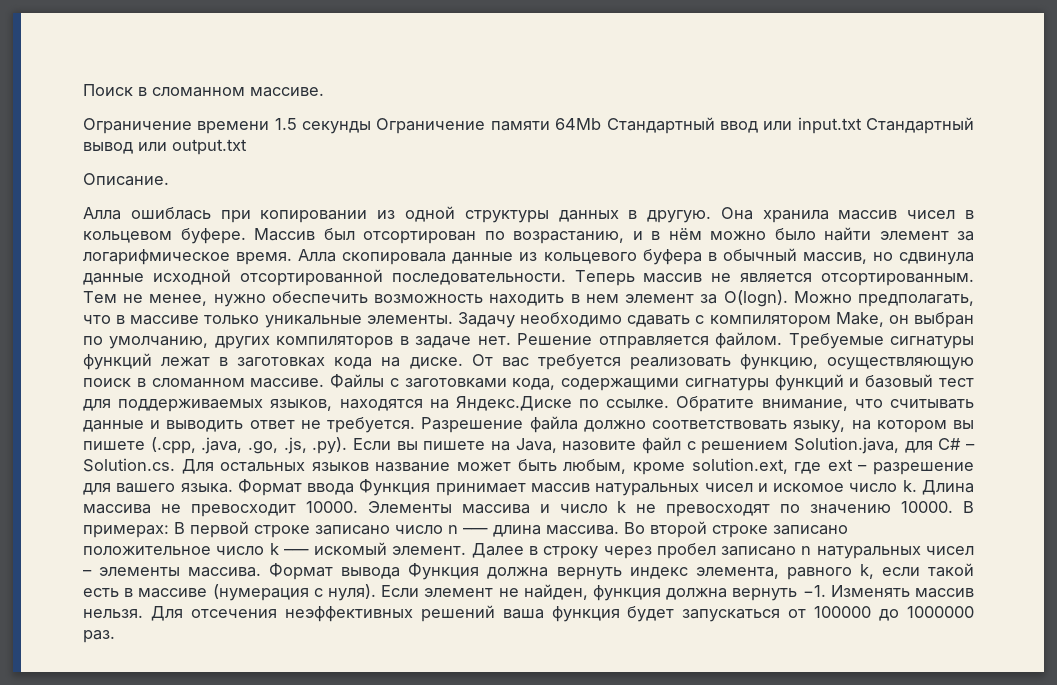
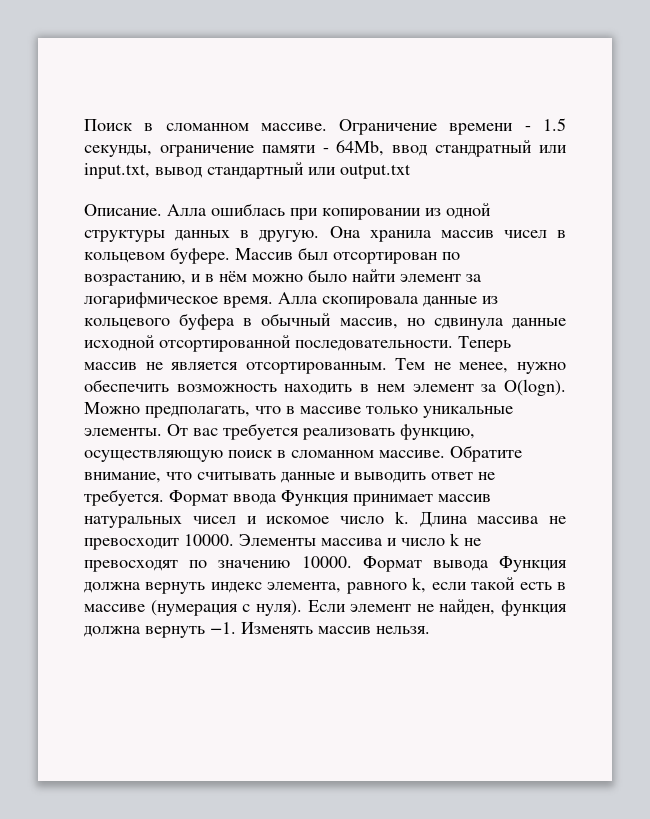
(324, 92) // -> (327, 127) none
[274,117,975,134] [83,142,133,154] 1.5 секунды Ограничение памяти 64Mb Стандартный ввод или input.txt Стандартный вывод -> [524,118,566,131] [84,140,567,157] [84,162,304,179] - 1.5 секунды, ограничение памяти - 64Mb, ввод стандратный или input.txt, вывод стандартный
(169, 179) // -> (162, 210) none
[457,312,975,328] [83,332,975,349] [83,353,463,370] Задачу необходимо сдавать с компилятором Make, он выбран по умолчанию, других компиляторов в задаче нет. Решение отправляется файлом. Требуемые сигнатуры функций лежат в заготовках кода на диске. -> (162, 432) none
[330,374,974,391] [83,396,670,412] Файлы с заготовками кода, содержащими сигнатуры функций и базовый тест для поддерживаемых языков, находятся на Яндекс.Диске по ссылке. -> (445, 454) none
[421,416,975,433] [83,437,975,454] [83,458,975,475] [83,483,233,495] Разрешение файла должно соответствовать языку, на котором вы пишете (.cpp, .java, .go, .js, .py). Если вы пишете на Java, назовите файл с решением Solution.java, для C# – Solution.cs. Для остальных языков название может быть любым, кроме solution.ext, где ext – разрешение для вашего языка. -> (164, 497) none
[963,501,975,513] [83,521,848,538] [83,542,975,559] [83,567,262,577] В примерах: В первой строке записано число n –— длина массива. Во второй строке записано положительное число k –— искомый элемент. Далее в строку через пробел записано n натуральных чисел – элементы массива. -> (352, 562) none
[150,605,974,622] [83,630,115,643] Для отсечения неэффективных решений ваша функция будет запускаться от 100000 до 1000000 раз. -> (430, 630) none

